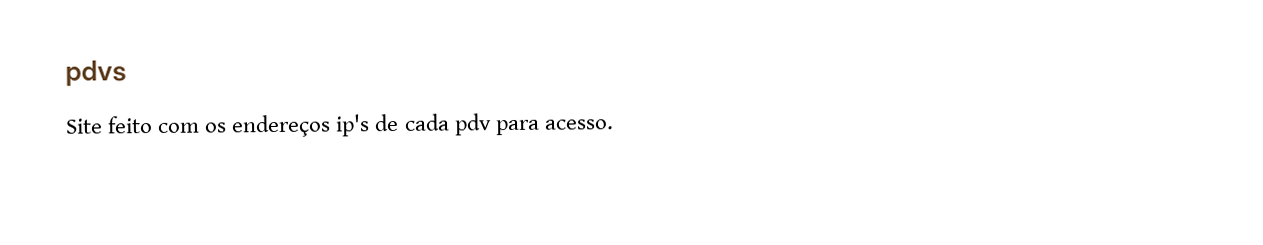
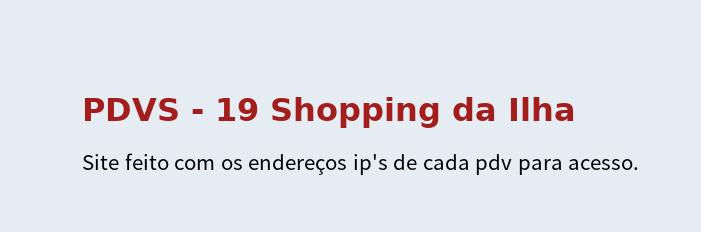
[65,60,127,87] pdvs -> [82,97,576,128] PDVS - 19 Shopping da Ilha

